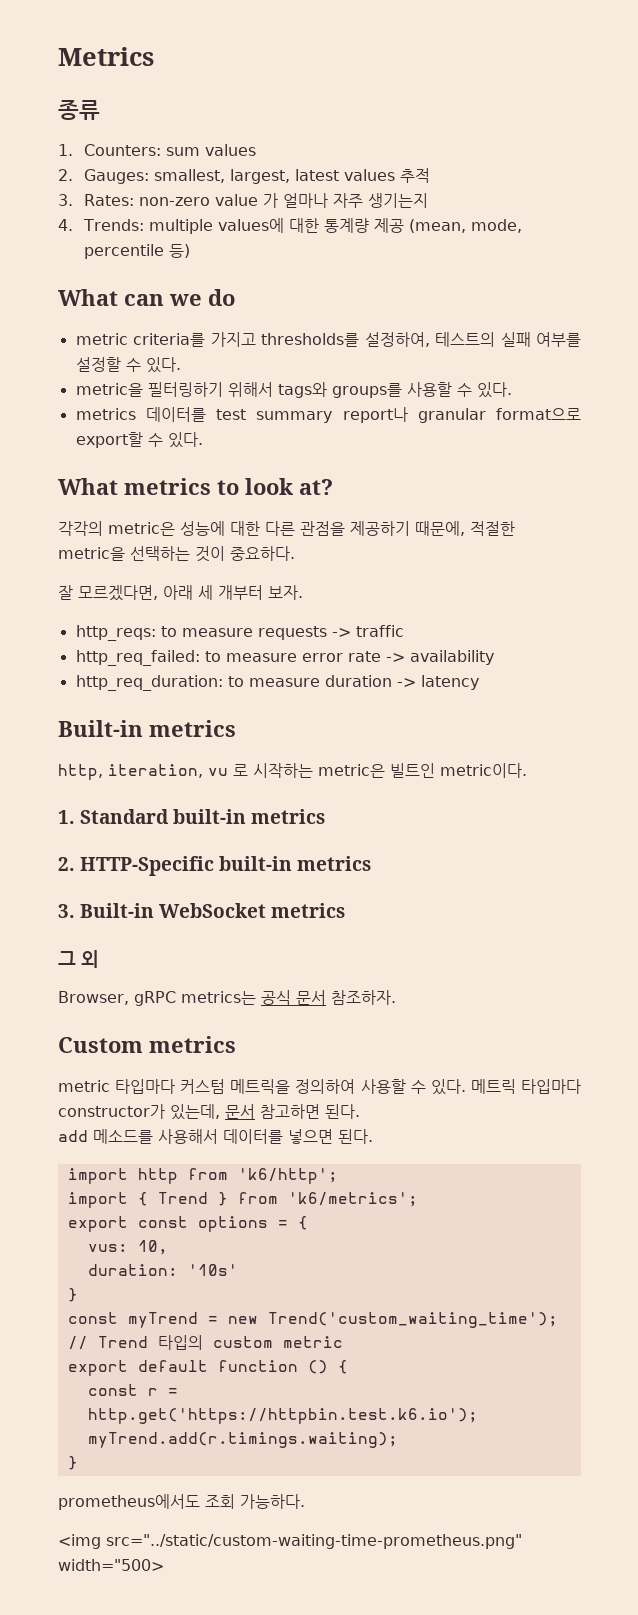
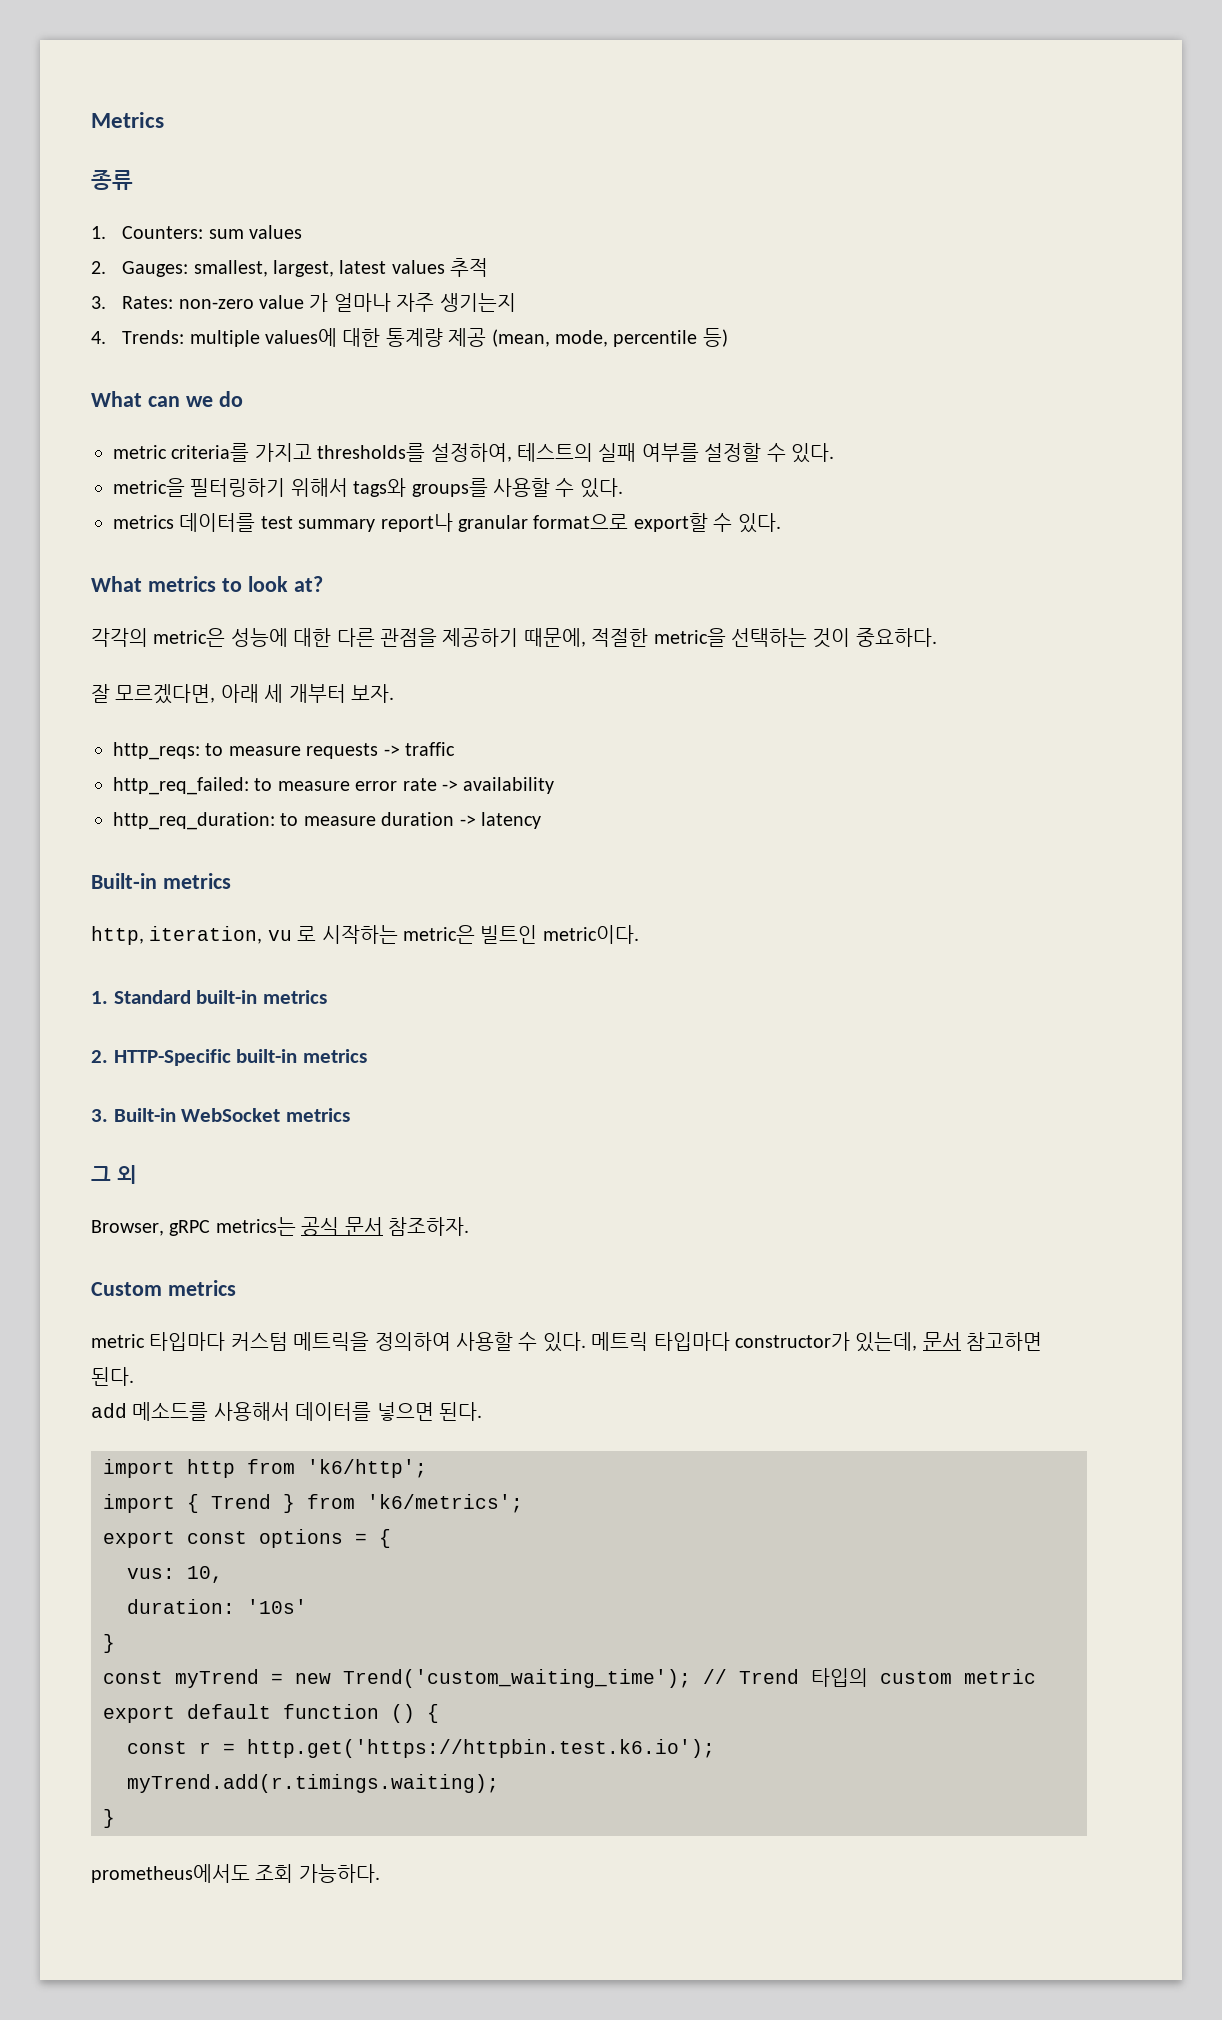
[58,1534,522,1549] [58,1559,164,1571] // <img src="../static/custom-waiting-time-prometheus.png" width="500> -> (380, 1873) none

